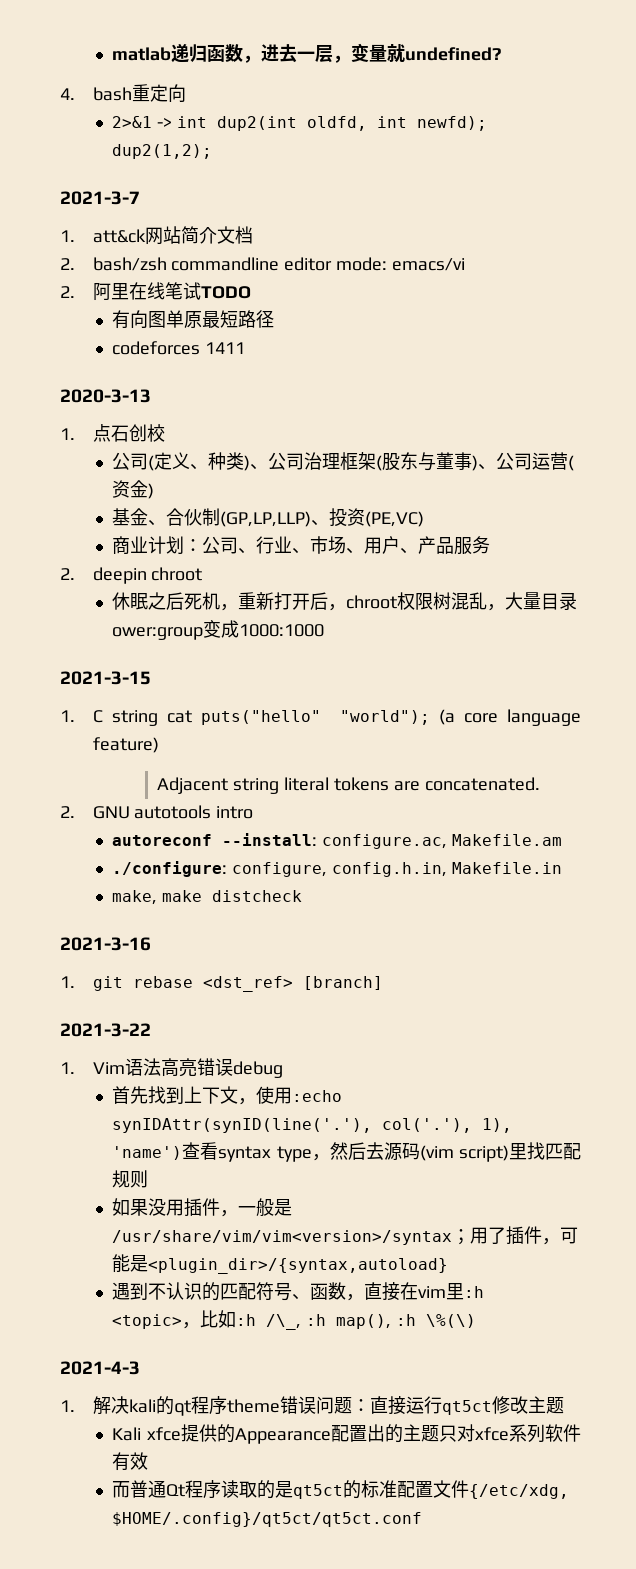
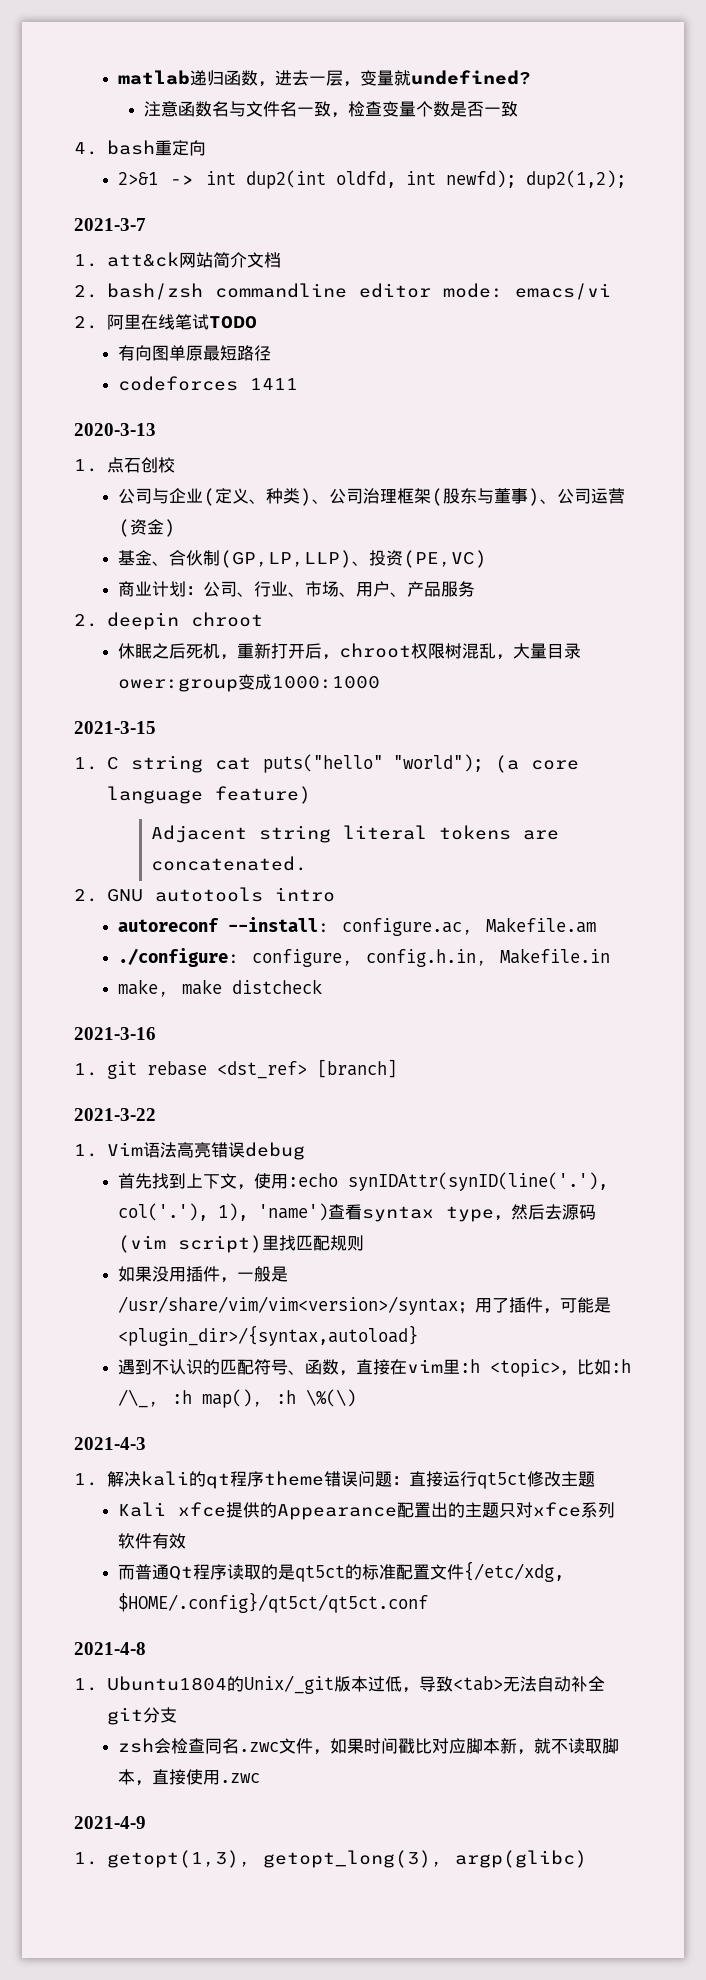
(503, 54) none -> [144,101,519,118] // 注意函数名与文件名一致，检查变量个数是否一致
(149, 461) none -> [152,488,204,504] 与企业
(423, 1519) none -> [74,1642,146,1655] [74,1675,605,1694] [106,1707,177,1725] [118,1738,620,1755] [118,1769,261,1786] [74,1816,146,1829] [74,1850,587,1868] // 2021-4-8 // 1. Ubuntu1804的Unix/_git版本过低，导致<tab>无法自动补全git分支 // zsh会检查同名.zwc文件，如果时间戳比对应脚本新，就不读取脚本，直接使用.zwc // 2021-4-9 // 1. getopt(1,3), getopt_long(3), argp(glibc)

